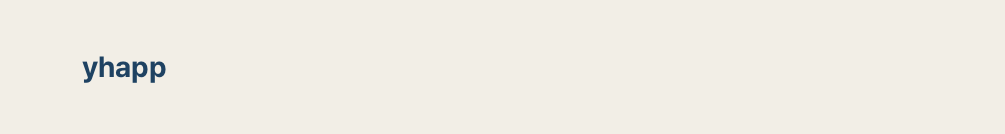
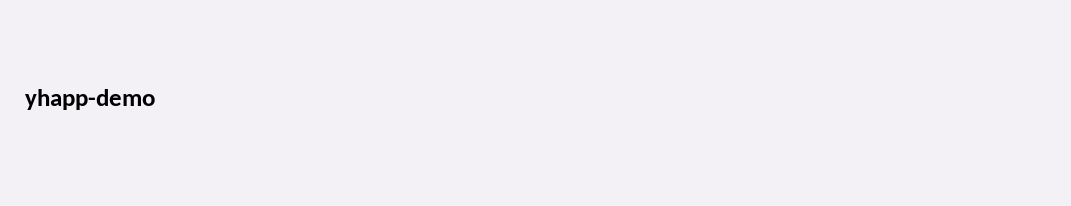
[82,56,167,83] yhapp -> [25,89,155,110] yhapp-demo

